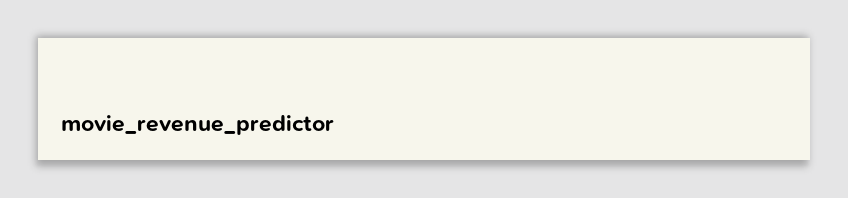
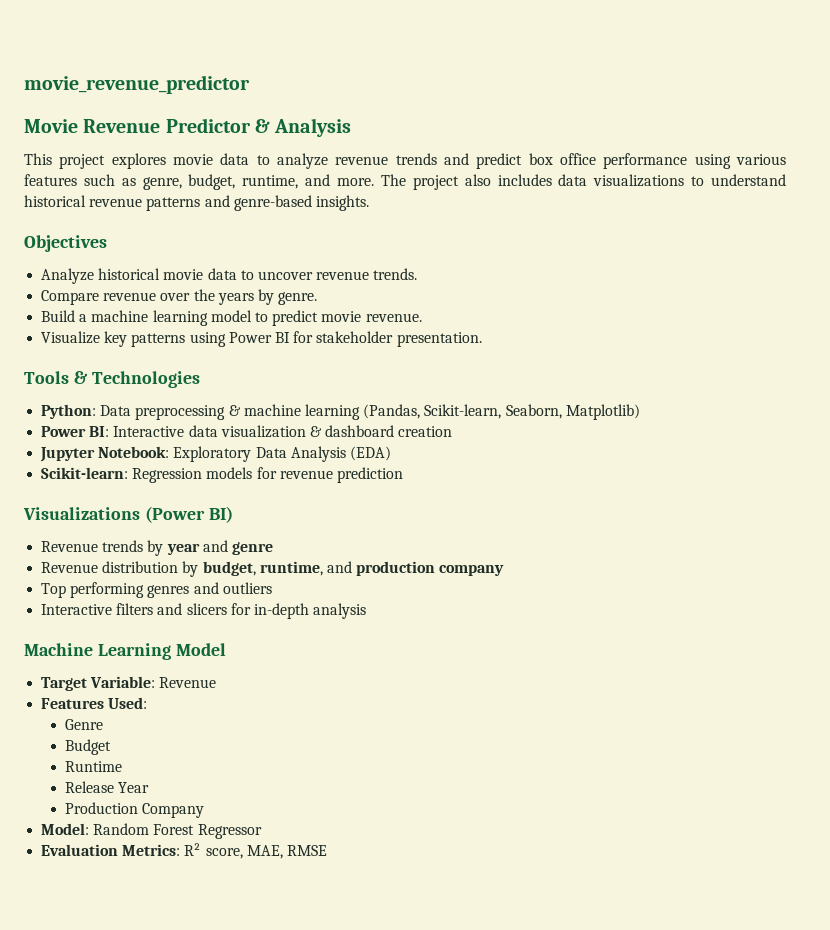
(334, 125) none -> [24,118,352,137] [24,153,786,169] [24,174,786,190] [24,195,369,211] [24,235,107,252] [41,268,418,284] [41,289,318,305] [41,310,422,326] [41,331,482,347] [24,371,200,388] [41,404,640,420] [41,425,453,438] [40,446,391,462] [41,467,403,483] [23,506,233,523] [41,540,273,556] [41,561,505,577] [41,582,272,598] [41,603,367,619] [24,643,226,660] [41,676,217,691] [41,697,148,709] [64,719,103,730] [64,739,111,755] [64,761,122,772] [64,781,150,793] [64,802,205,818] [41,823,262,839] [41,843,327,859] // Movie Revenue Predictor & Analysis // This project explores movie data to analyze revenue trends and predict box office performance using various features such as genre, budget, runtime, and more. The project also includes data visualizations to understand historical revenue patterns and genre-based insights. // Objectives // Analyze historical movie data to uncover revenue trends. // Compare revenue over the years by genre. // Build a machine learning model to predict movie revenue. // Visualize key patterns using Power BI for stakeholder presentation. // Tools & Technologies // Python: Data preprocessing & machine learning (Pandas, Scikit-learn, Seaborn, Matplotlib) // Power BI: Interactive data visualization & dashboard creation // Jupyter Notebook: Exploratory Data Analysis (EDA) // Scikit-learn: Regression models for revenue prediction // Visualizations (Power BI) // Revenue trends by year and genre // Revenue distribution by budget, runtime, and production company // Top performing genres and outliers // Interactive filters and slicers for in-depth analysis // Machine Learning Model // Target Variable: Revenue // Features Used: // Genre // Budget // Runtime // Release Year // Production Company // Model: Random Forest Regressor // Evaluation Metrics: R² score, MAE, RMSE

